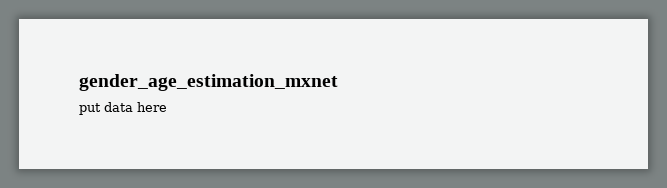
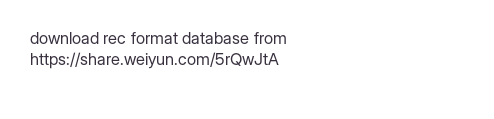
[79,74,338,91] [79,102,167,115] gender_age_estimation_mxnet // put data here -> [30,32,287,44] [30,52,279,69] download rec format database from https://share.weiyun.com/5rQwJtA

